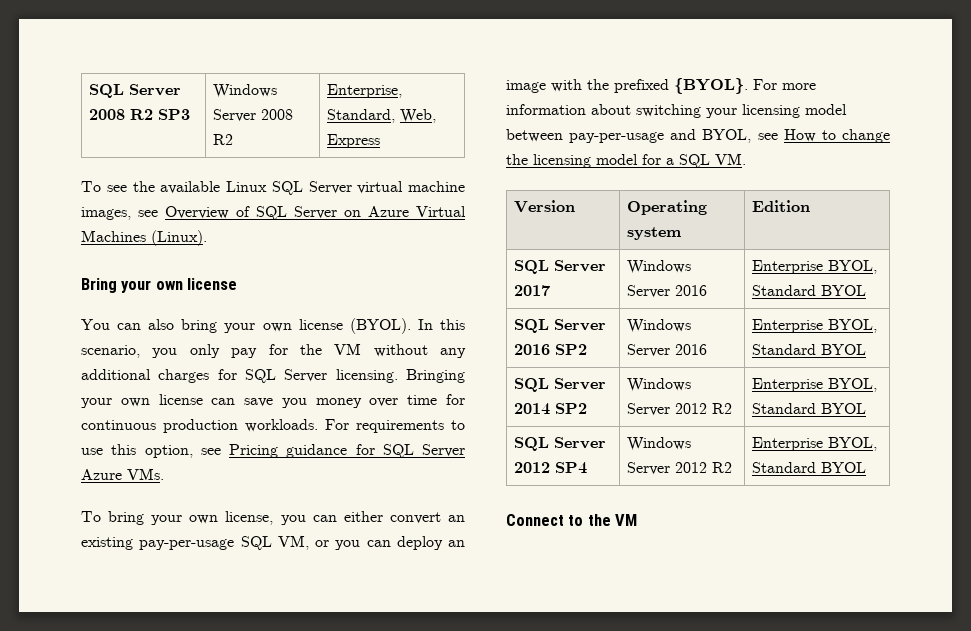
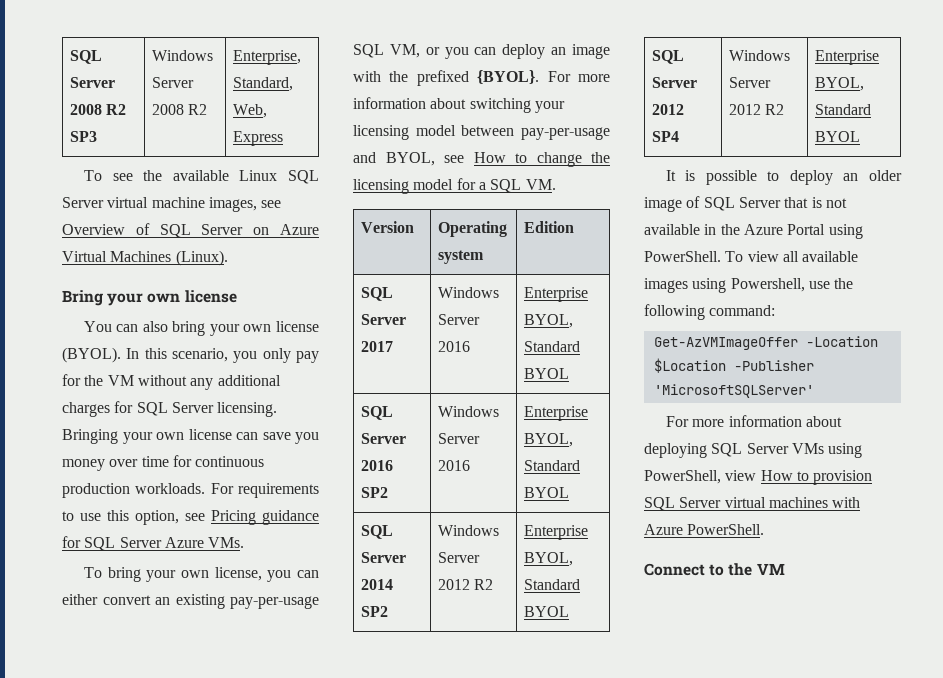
(866, 467) none -> [665,170,902,185] [644,196,847,212] [644,224,863,239] [644,251,859,262] [644,278,854,293] [644,304,776,320] [653,336,878,350] [653,358,814,373] [653,384,814,398] [665,415,842,427] [644,443,863,458] [644,470,873,485] [644,497,861,511] [644,524,765,535] // It is possible to deploy an older image of SQL Server that is not available in the Azure Portal using PowerShell. To view all available images using Powershell, use the following command: // Get-AzVMImageOffer -Location $Location -Publisher 'MicrosoftSQLServer' // For more information about deploying SQL Server VMs using PowerShell, view How to provision SQL Server virtual machines with Azure PowerShell.

